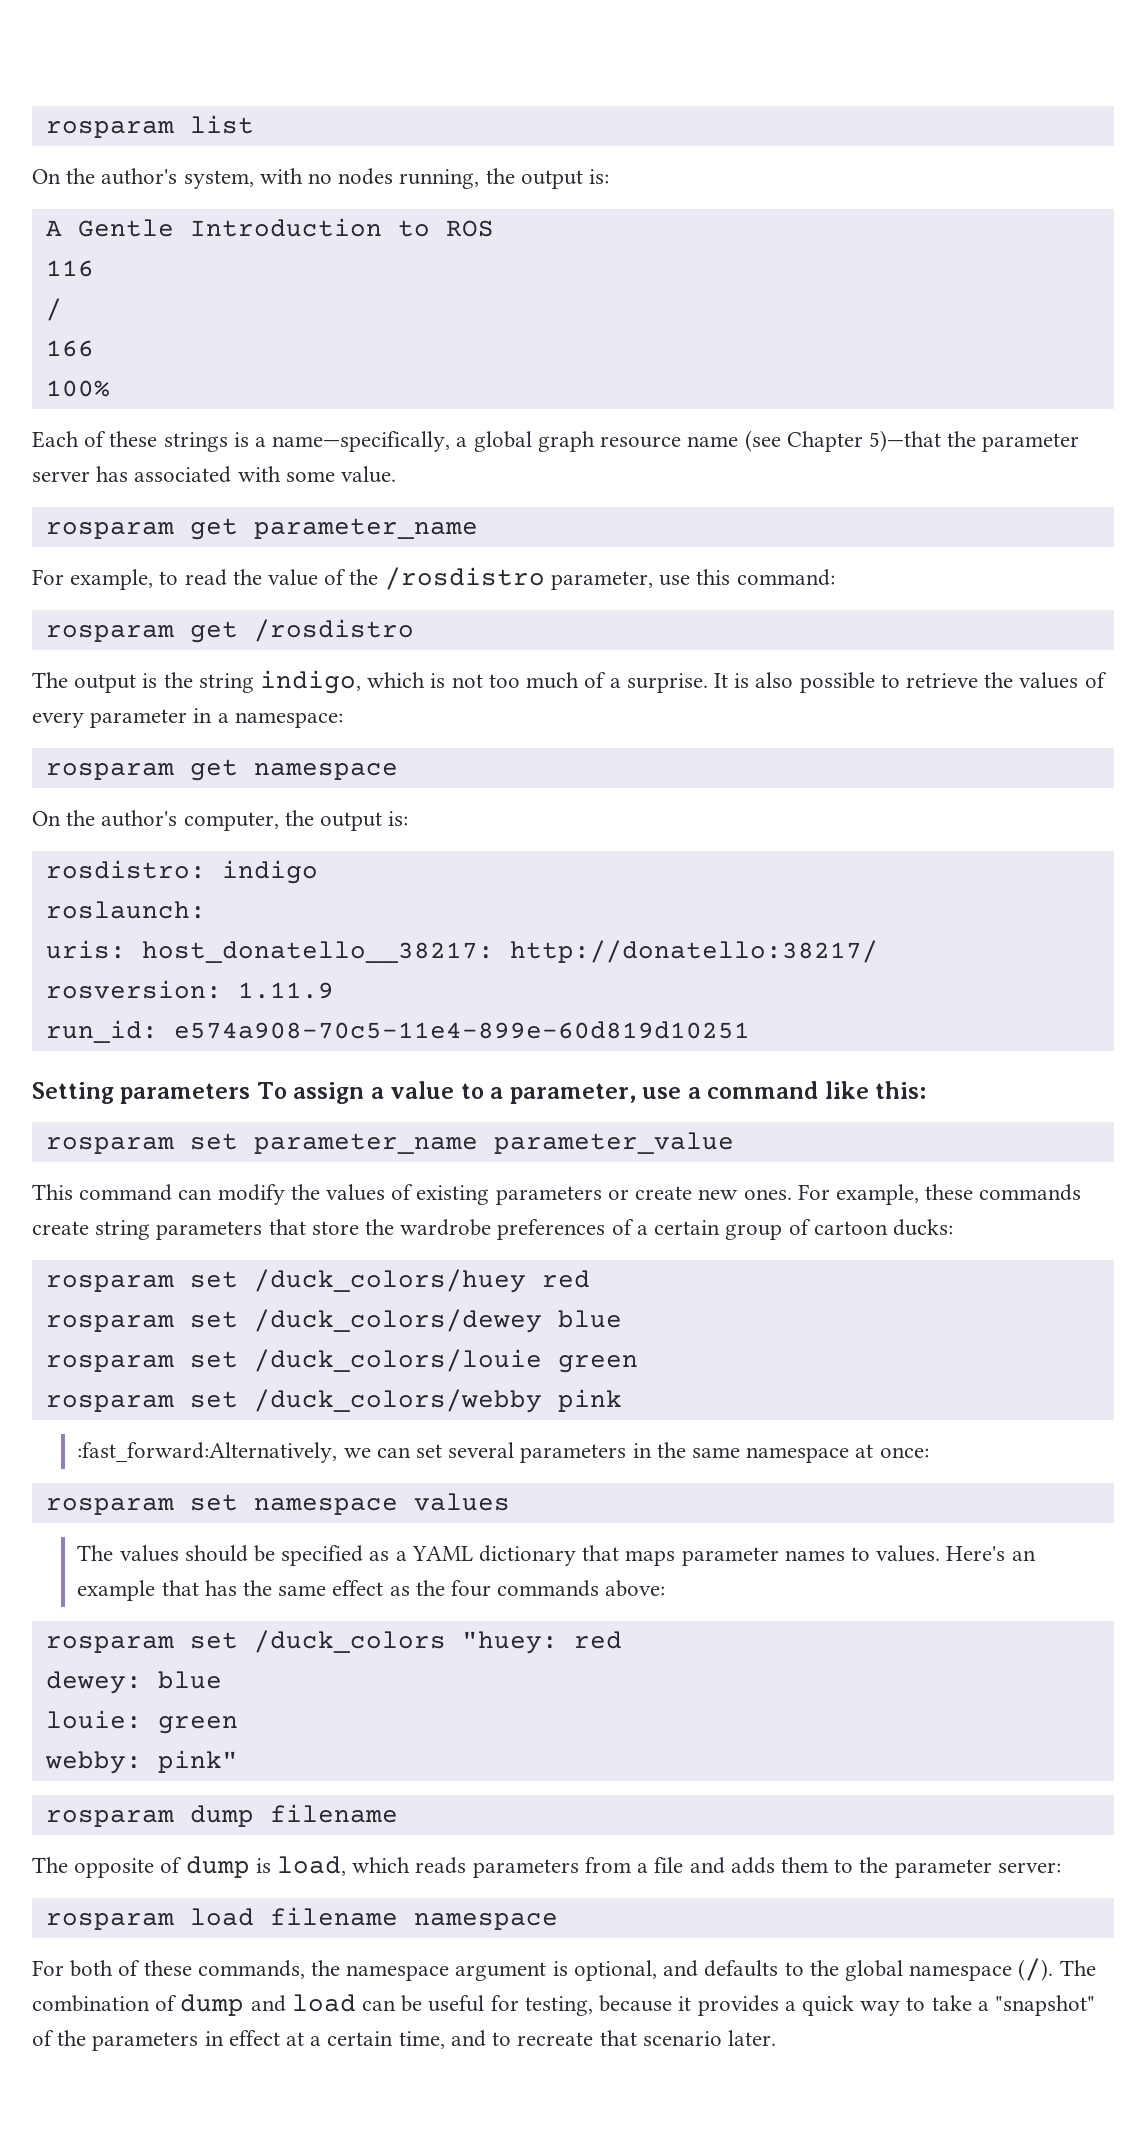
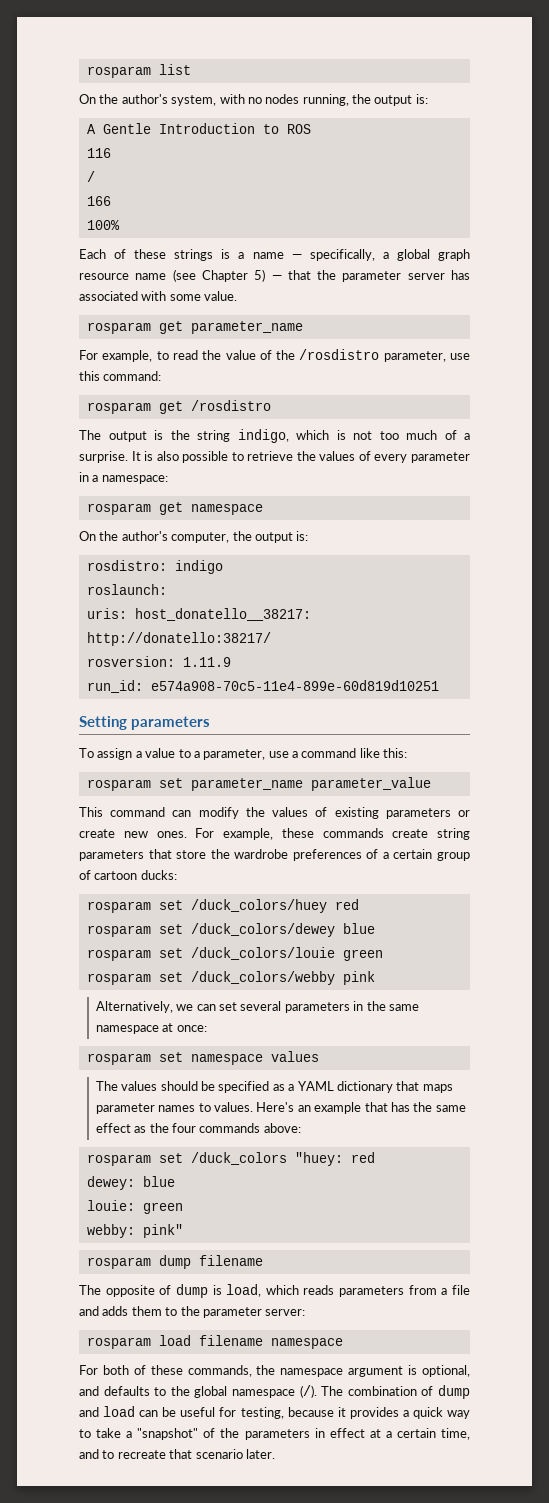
[272,431,451,452] name—specifically, -> [252,249,375,261] name — specifically,
[868,430,941,452] 5)—that -> [254,269,311,282] 5) — that
(251, 1093) none -> (210, 723) //
[77,1442,338,1463] :fast_forward:Alternatively, -> [95,1001,173,1013] Alternatively,

